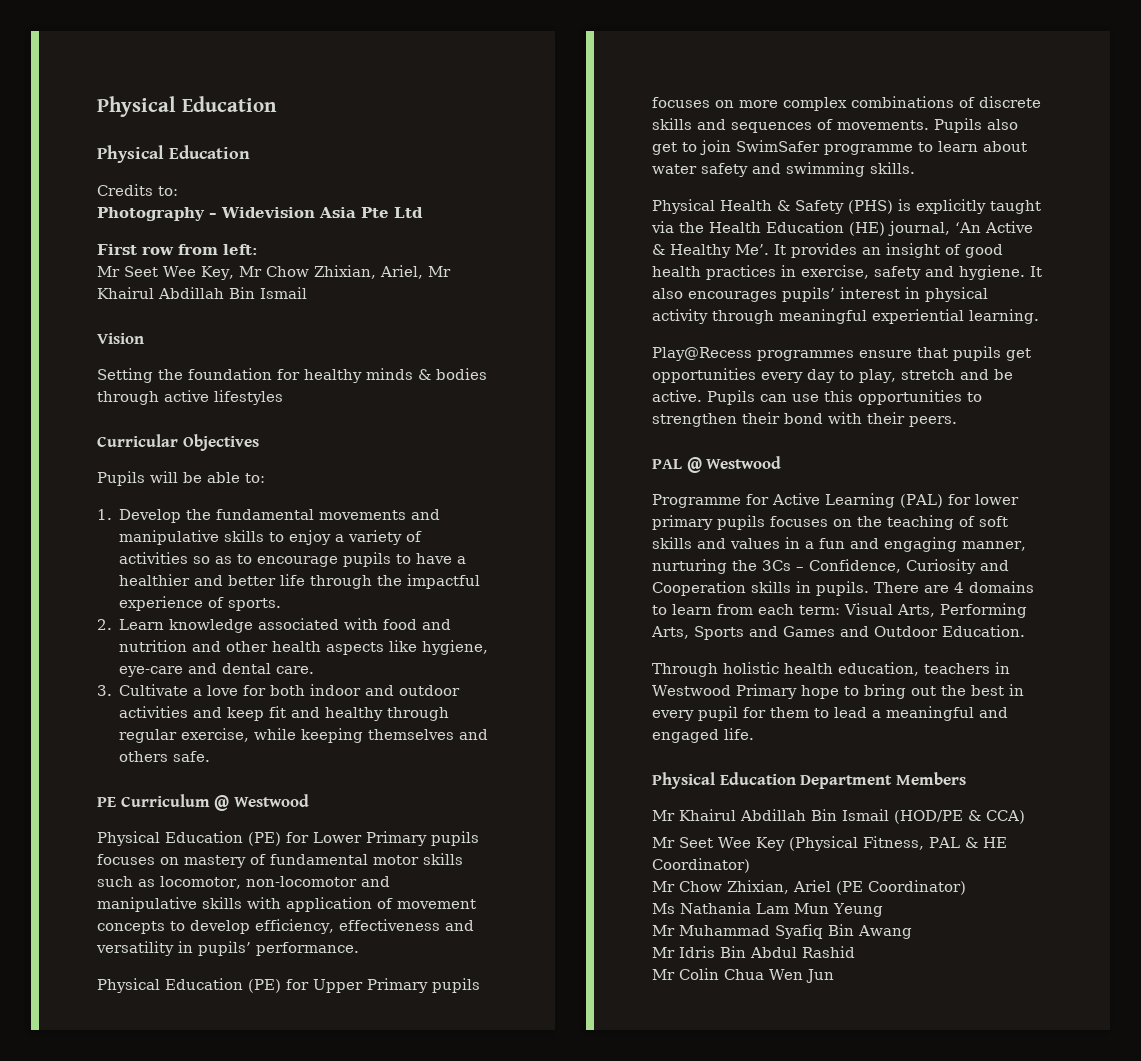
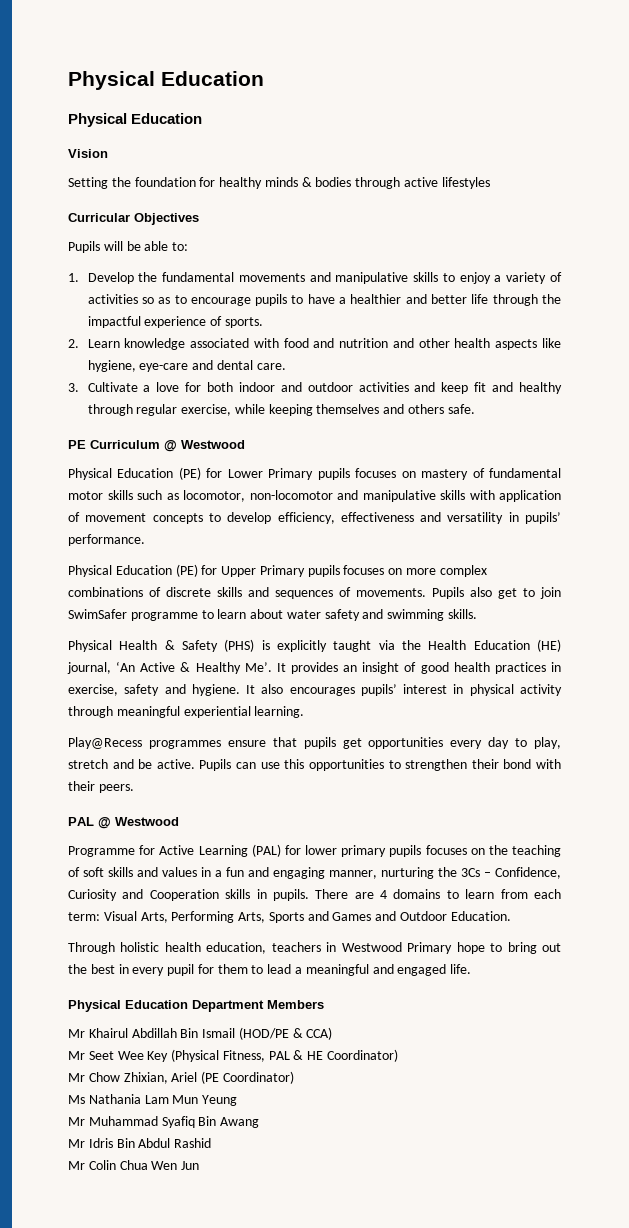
[97,184,178,196] [97,207,423,221] [97,244,258,255] [97,265,451,280] [97,287,307,299] // Credits to: // Photography – Widevision Asia Pte Ltd // First row from left: // Mr Seet Wee Key, Mr Chow Zhixian, Ariel, Mr Khairul Abdillah Bin Ismail -> (203, 118) none

